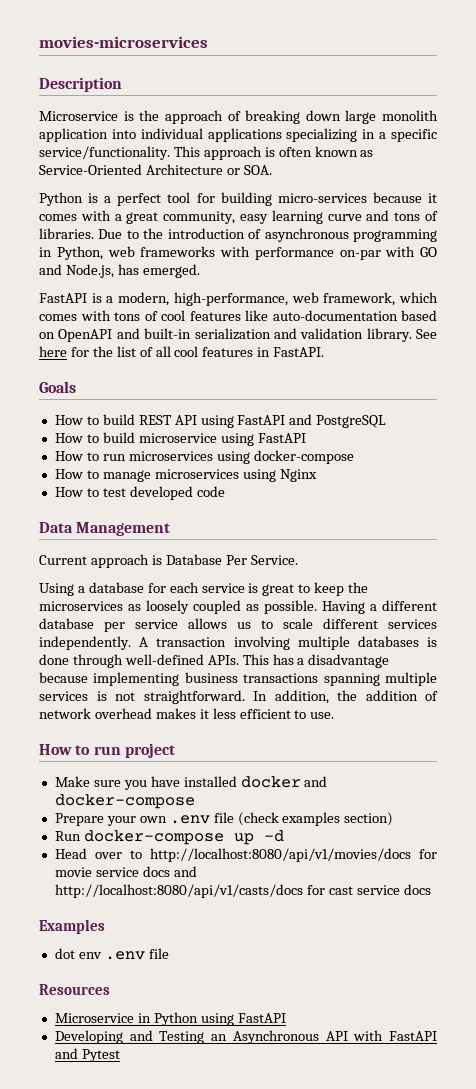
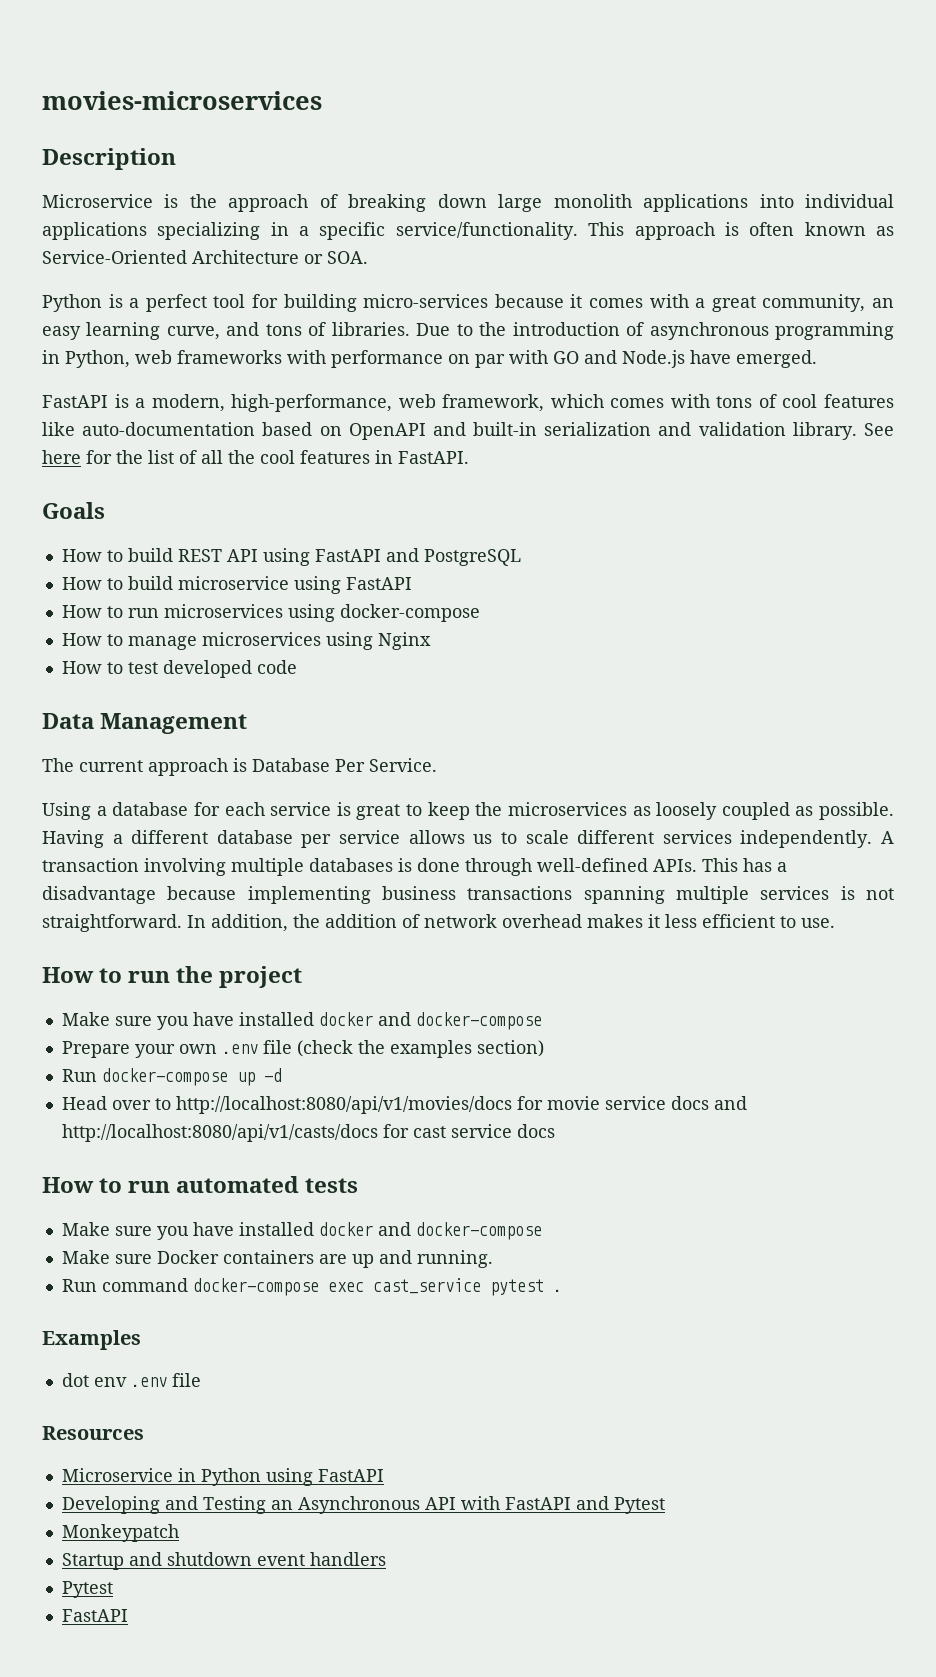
[39,128,108,142] application -> [643,194,749,212] applications
(236, 217) none -> [872,298,895,308] an
[327,214,362,221] curve -> [166,326,220,340] curve,
[339,250,381,260] on-par -> [448,354,505,368] on par
[65,264,139,278] Node.js, has -> [622,350,731,368] Node.js have
(171, 351) none -> [228,450,255,464] the
[39,555,87,565] Current -> [42,758,143,772] The current
(121, 750) none -> [176,966,214,983] the
(279, 819) none -> [357,1040,385,1054] the
(431, 889) none -> [42,1176,359,1193] [61,1222,542,1240] [61,1250,493,1268] [61,1278,562,1296] // How to run automated tests // Make sure you have installed docker and docker-compose // Make sure Docker containers are up and running. // Run command docker-compose exec cast_service pytest .
(120, 1055) none -> [61,1524,179,1542] [61,1552,386,1570] [61,1581,113,1598] [61,1609,128,1622] // Monkeypatch // Startup and shutdown event handlers // Pytest // FastAPI

